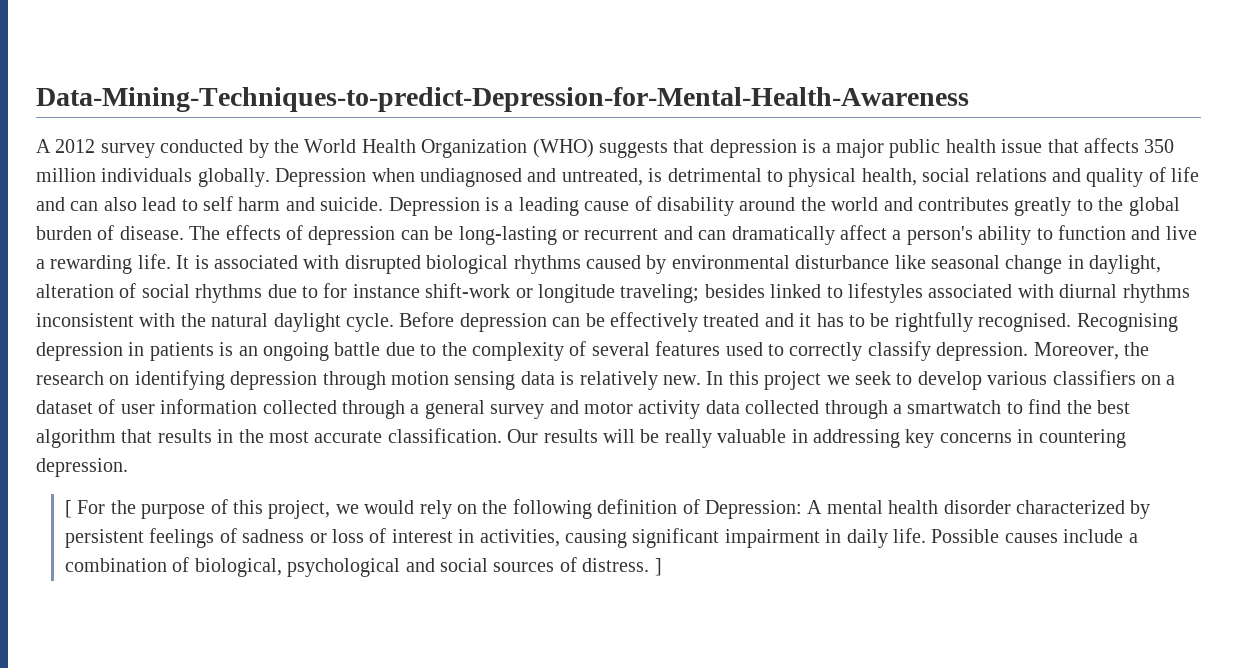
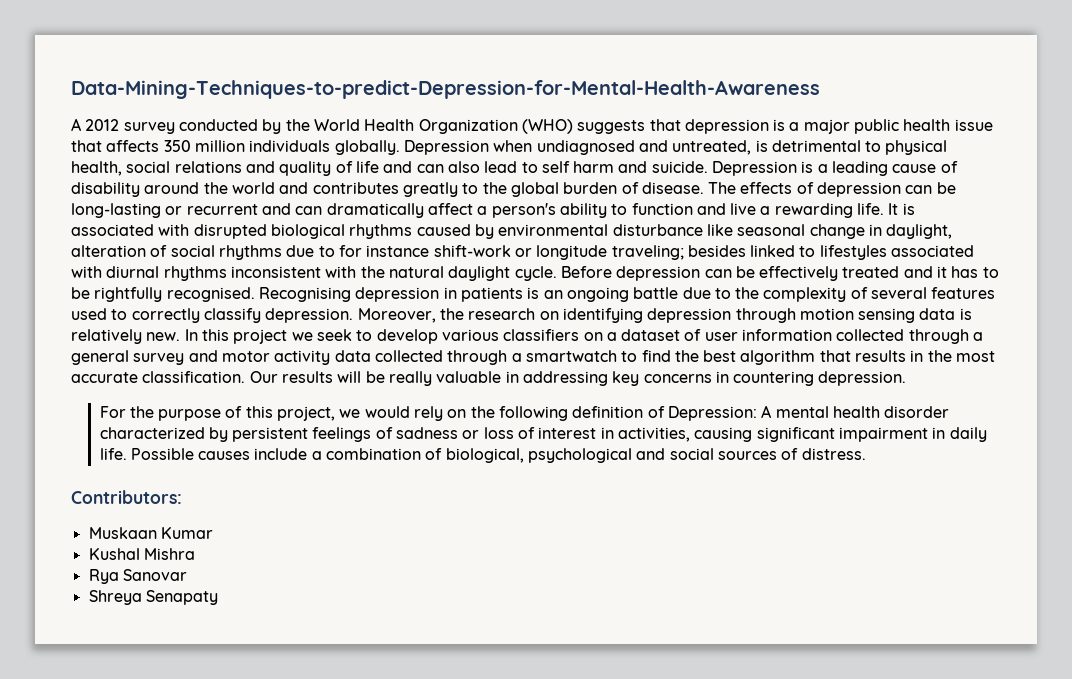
[64,500,72,518] [ -> (907, 378) none
[654,558,662,576] ] -> [71,490,182,504] [88,527,213,539] [88,548,195,560] [88,569,187,584] [88,590,218,605] // Contributors: // Muskaan Kumar // Kushal Mishra // Rya Sanovar // Shreya Senapaty

